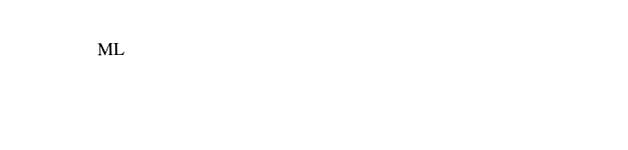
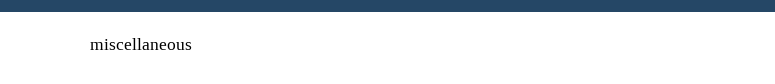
[97,42,125,56] ML -> [90,38,192,50] miscellaneous

